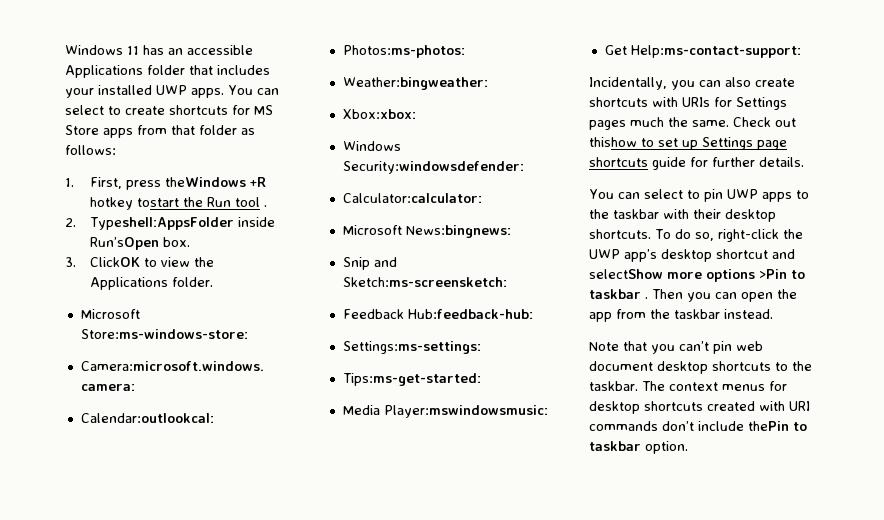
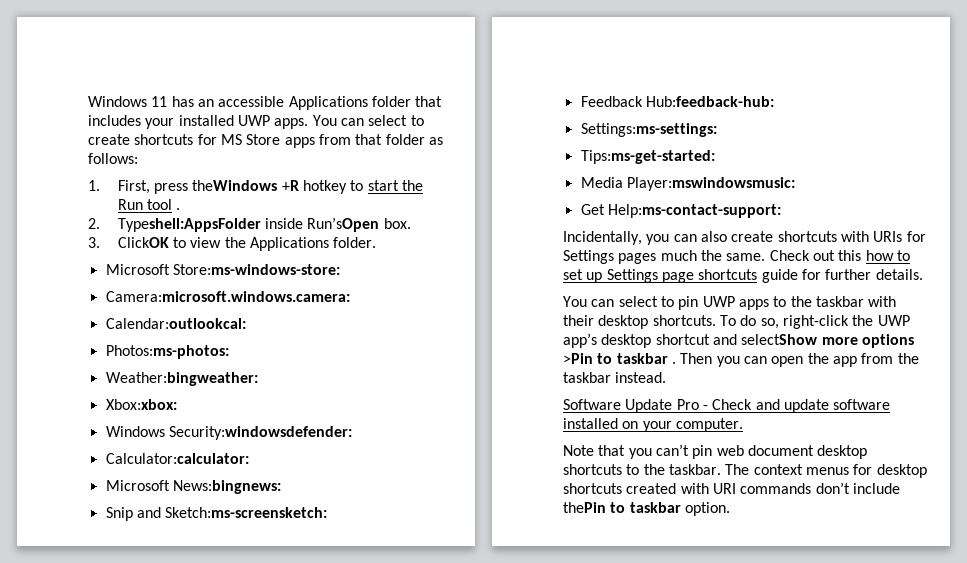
[137,198,180,207] tostart -> [350,180,399,191] to start
[589,137,637,147] thishow -> [838,250,894,261] this how
(773, 314) none -> [563,399,891,413] [563,418,743,432] // Software Update Pro - Check and update software installed on your computer.

